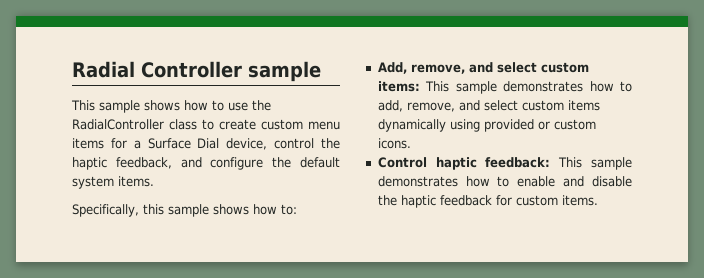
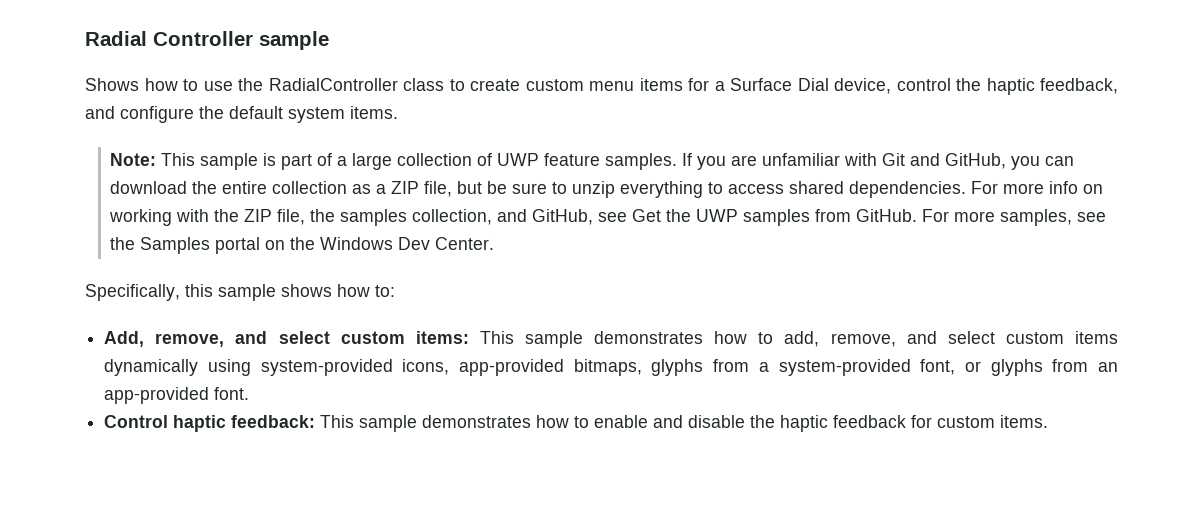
[71,100,180,113] This sample shows -> [85,78,139,91] Shows
(154, 181) none -> [110,153,1075,170] [110,181,1104,198] [109,209,1107,226] [110,237,495,254] // Note: This sample is part of a large collection of UWP feature samples. If you are unfamiliar with Git and GitHub, you can download the entire collection as a ZIP file, but be sure to unzip everything to access shared dependencies. For more info on working with the ZIP file, the samples collection, and GitHub, see Get the UWP samples from GitHub. For more samples, see the Samples portal on the Windows Dev Center.
[483,119,596,132] [377,138,411,149] provided or custom icons. -> [260,359,1118,376] [104,387,250,404] system-provided icons, app-provided bitmaps, glyphs from a system-provided font, or glyphs from an app-provided font.

